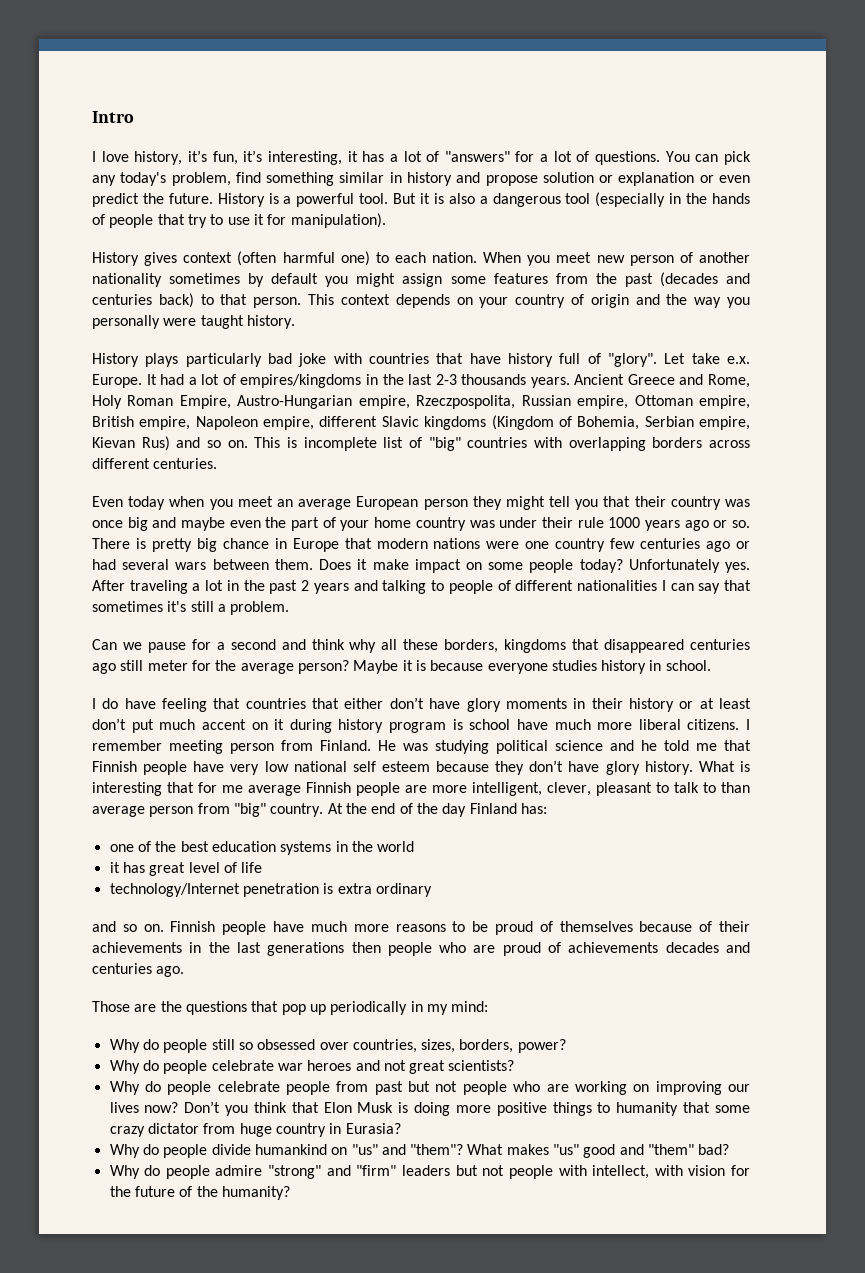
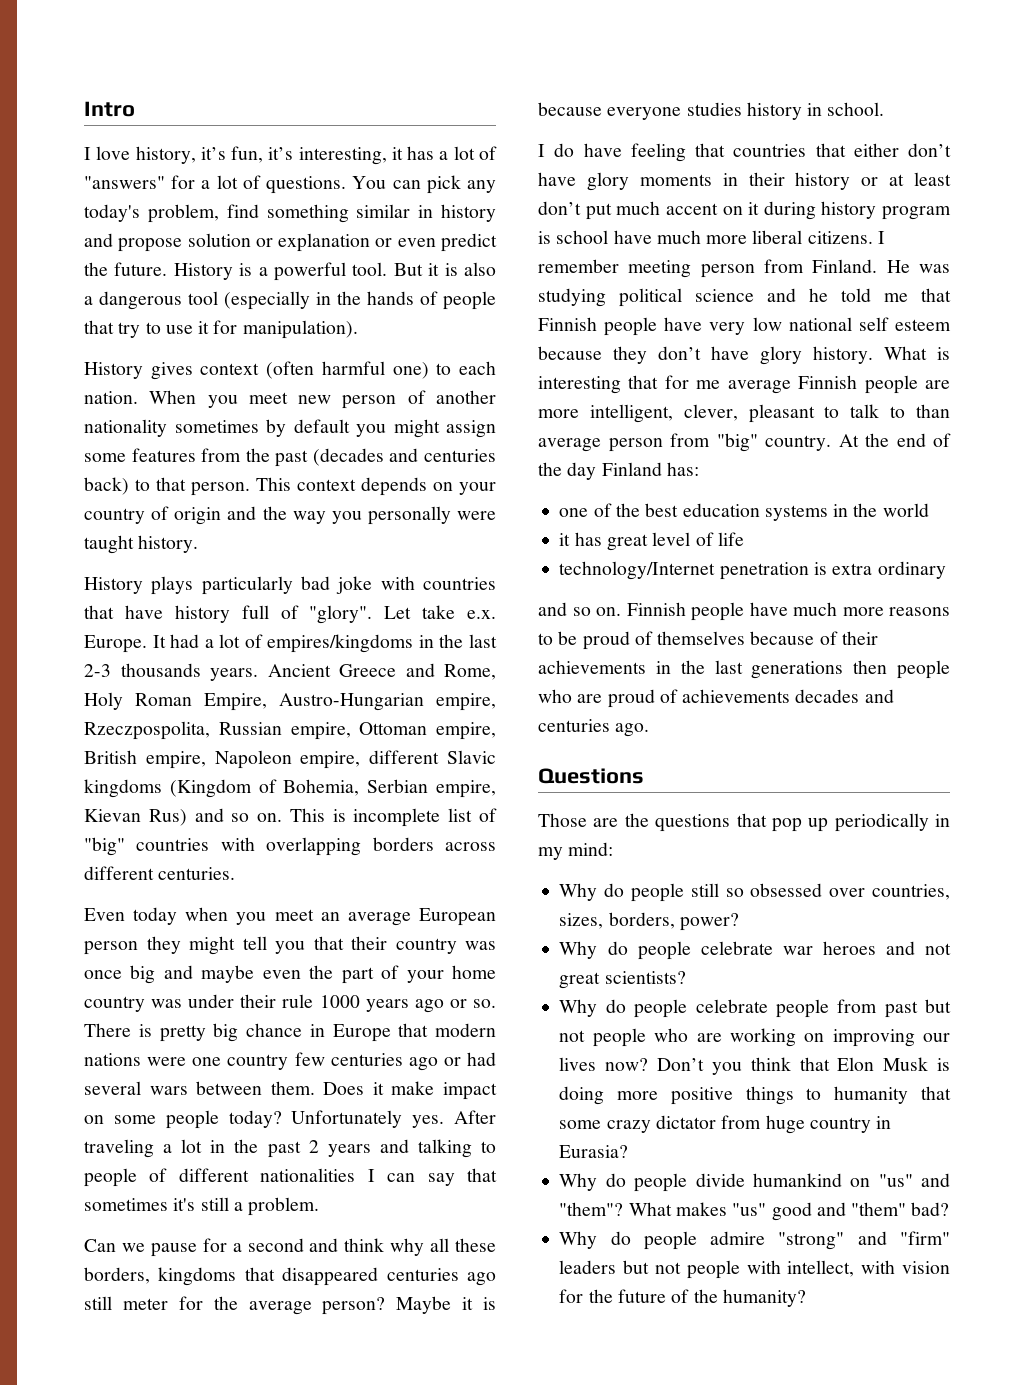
(185, 971) none -> [538,768,644,784] // Questions

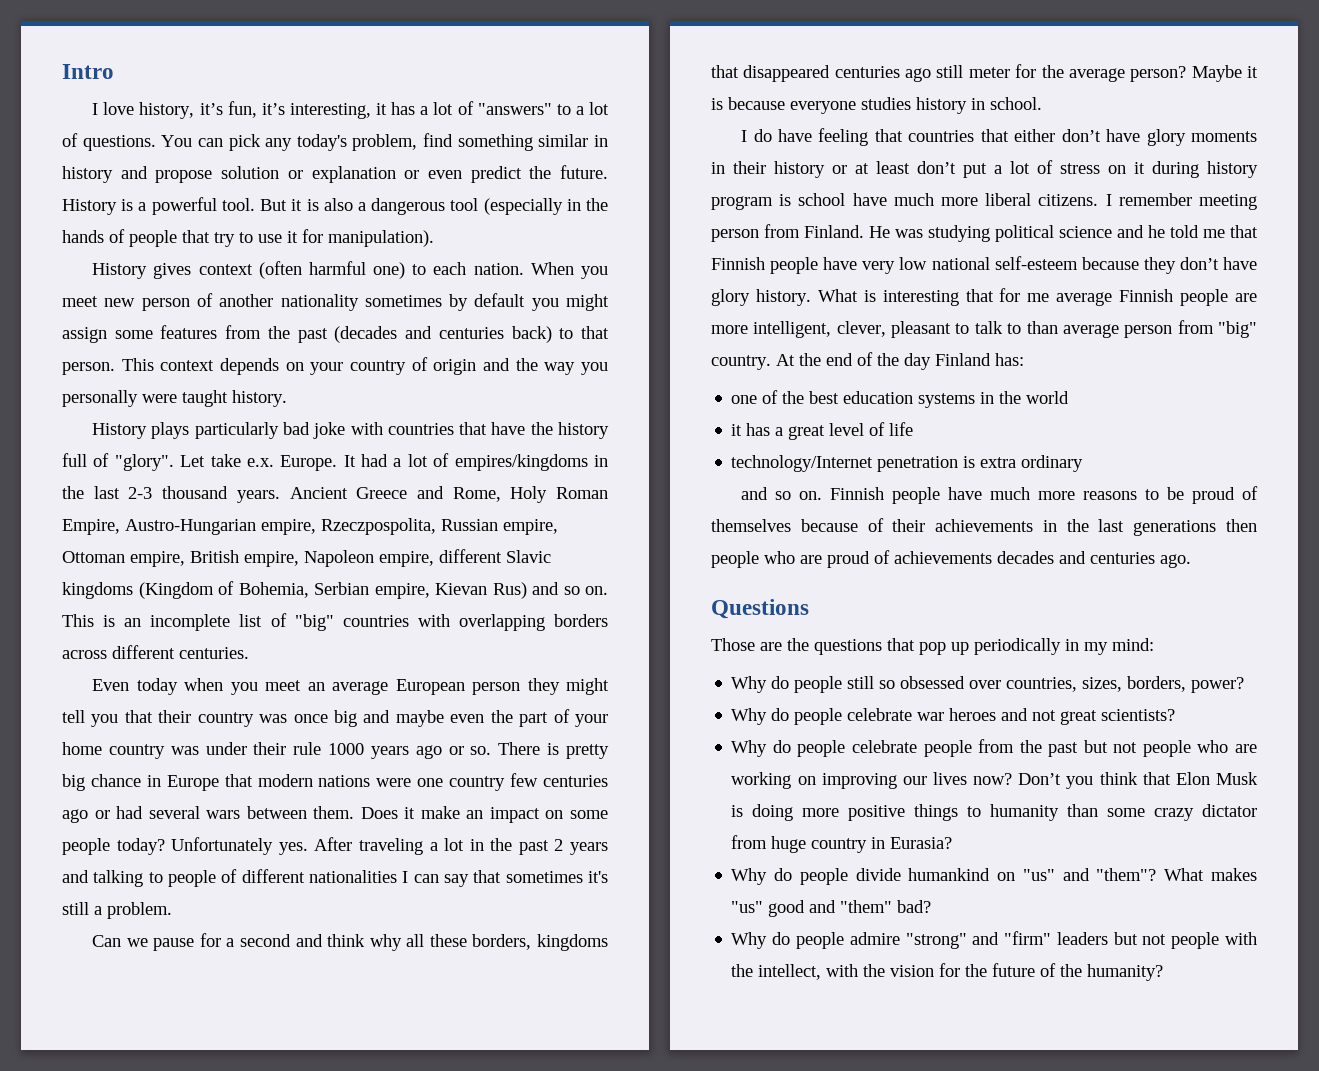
[171,175,196,189] for -> [556,104,571,115] to
(163, 612) none -> [530,422,553,435] the
[120,663,201,677] thousands -> [162,486,229,499] thousand
(346, 815) none -> [124,618,142,627] an
(435, 1088) none -> [466,810,484,819] an
[616,201,718,215] much accent -> [994,160,1100,174] a lot of stress
[858,317,951,331] self esteem -> [994,256,1078,270] self-esteem
(602, 539) none -> [775,427,784,436] a
(878, 1006) none -> [1019,740,1042,753] the
[921,1086,951,1100] that -> [1067,804,1099,817] than
(781, 1267) none -> [731,964,754,977] the
(896, 1267) none -> [863,964,886,977] the

